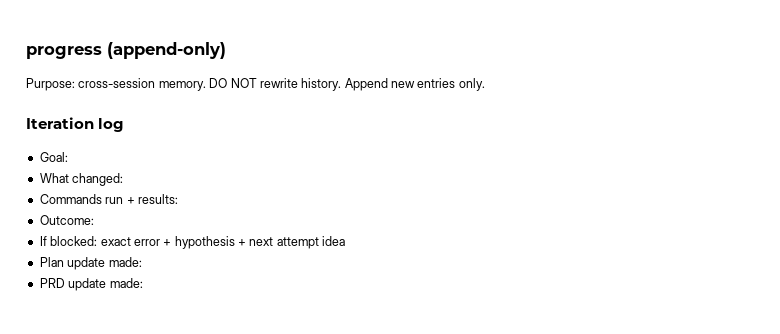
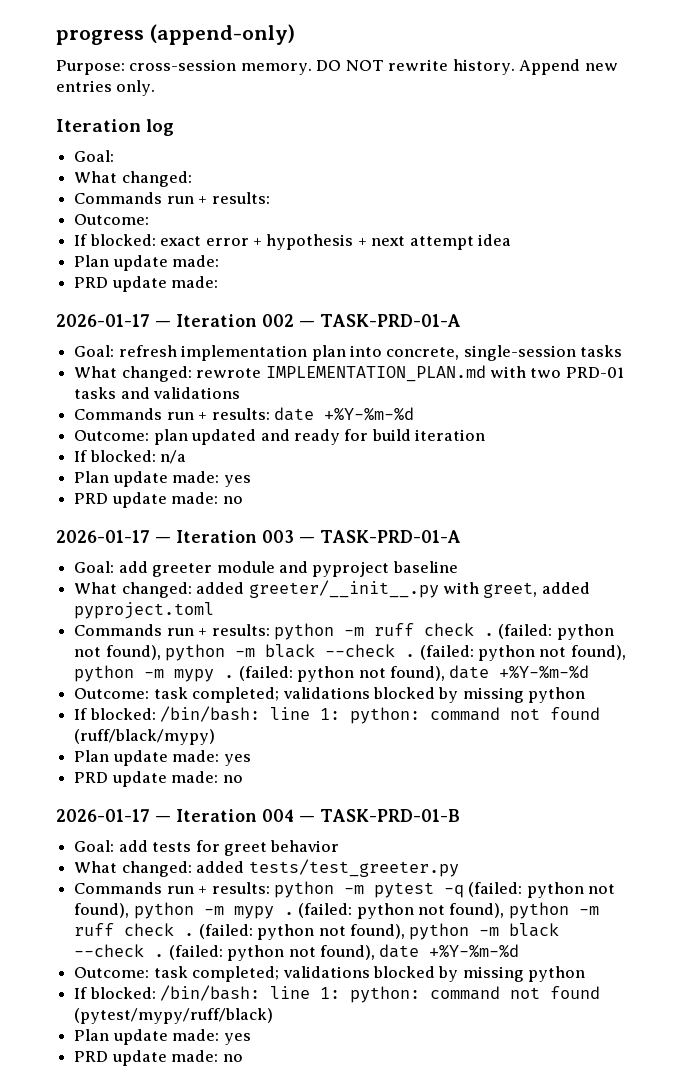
(143, 283) none -> [56,314,461,327] [74,345,623,361] [74,365,624,382] [74,387,241,399] [74,407,414,421] [74,429,486,445] [74,450,187,464] [74,471,251,487] [74,492,243,508] [56,530,461,543] [74,561,458,577] [74,580,590,598] [74,602,215,619] [74,623,614,640] [74,644,626,661] [74,665,590,682] [74,687,586,703] [74,706,601,724] [74,729,216,745] [74,750,251,766] [74,771,243,787] [56,809,460,822] [74,840,340,856] [74,859,459,877] [74,881,616,898] [74,902,599,919] [74,923,560,940] [74,944,520,961] [74,966,586,982] [74,985,601,1003] [74,1008,274,1024] [74,1029,251,1045] [74,1050,243,1066] // 2026-01-17 — Iteration 002 — TASK-PRD-01-A // Goal: refresh implementation plan into concrete, single-session tasks // What changed: rewrote IMPLEMENTATION_PLAN.md with two PRD-01 tasks and validations // Commands run + results: date +%Y-%m-%d // Outcome: plan updated and ready for build iteration // If blocked: n/a // Plan update made: yes // PRD update made: no // 2026-01-17 — Iteration 003 — TASK-PRD-01-A // Goal: add greeter module and pyproject baseline // What changed: added greeter/__init__.py with greet, added pyproject.toml // Commands run + results: python -m ruff check . (failed: python not found), python -m black --check . (failed: python not found), python -m mypy . (failed: python not found), date +%Y-%m-%d // Outcome: task completed; validations blocked by missing python // If blocked: /bin/bash: line 1: python: command not found (ruff/black/mypy) // Plan update made: yes // PRD update made: no // 2026-01-17 — Iteration 004 — TASK-PRD-01-B // Goal: add tests for greet behavior // What changed: added tests/test_greeter.py // Commands run + results: python -m pytest -q (failed: python not found), python -m mypy . (failed: python not found), python -m ruff check . (failed: python not found), python -m black --check . (failed: python not found), date +%Y-%m-%d // Outcome: task completed; validations blocked by missing python // If blocked: /bin/bash: line 1: python: command not found (pytest/mypy/ruff/black) // Plan update made: yes // PRD update made: no

